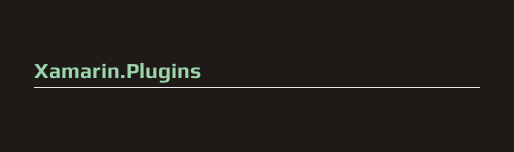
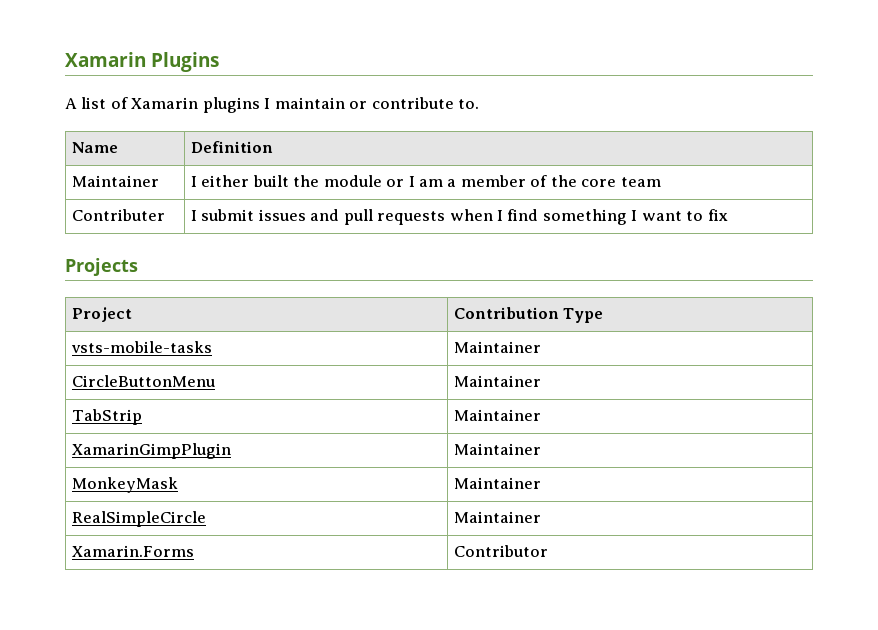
[34,62,201,83] Xamarin.Plugins -> [65,52,219,72] [65,97,480,113] [71,142,118,153] [190,141,273,153] [71,175,159,187] [190,175,661,187] [71,209,165,221] [190,209,728,225] [65,258,138,276] [71,307,132,322] [453,307,604,323] [70,341,212,353] [453,341,541,353] [71,375,215,387] [453,375,541,387] [71,409,142,425] [453,409,541,421] [71,443,231,459] [453,443,541,455] [71,477,178,493] [453,477,541,489] [71,511,206,527] [453,511,541,523] [71,545,194,557] [453,545,548,557] Xamarin Plugins // A list of Xamarin plugins I maintain or contribute to. // Name | Definition // Maintainer | I either built the module or I am a member of the core team // Contributer | I submit issues and pull requests when I find something I want to fix // Projects // Project | Contribution Type // vsts-mobile-tasks | Maintainer // CircleButtonMenu | Maintainer // TabStrip | Maintainer // XamarinGimpPlugin | Maintainer // MonkeyMask | Maintainer // RealSimpleCircle | Maintainer // Xamarin.Forms | Contributor

